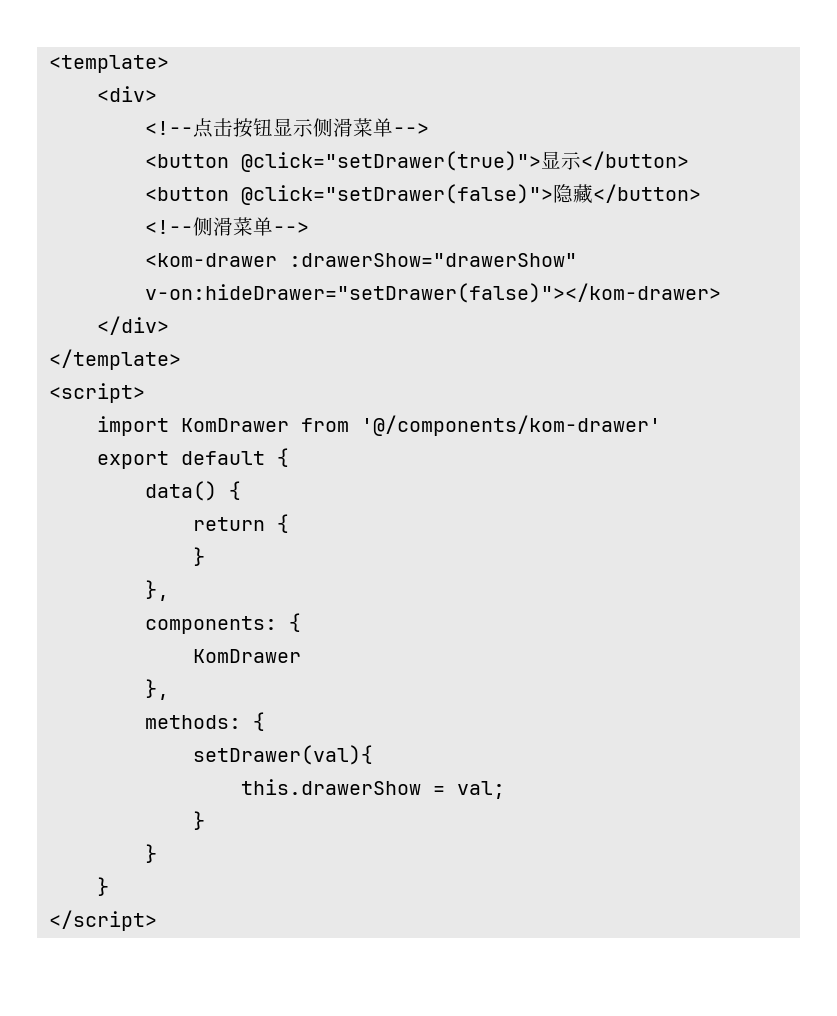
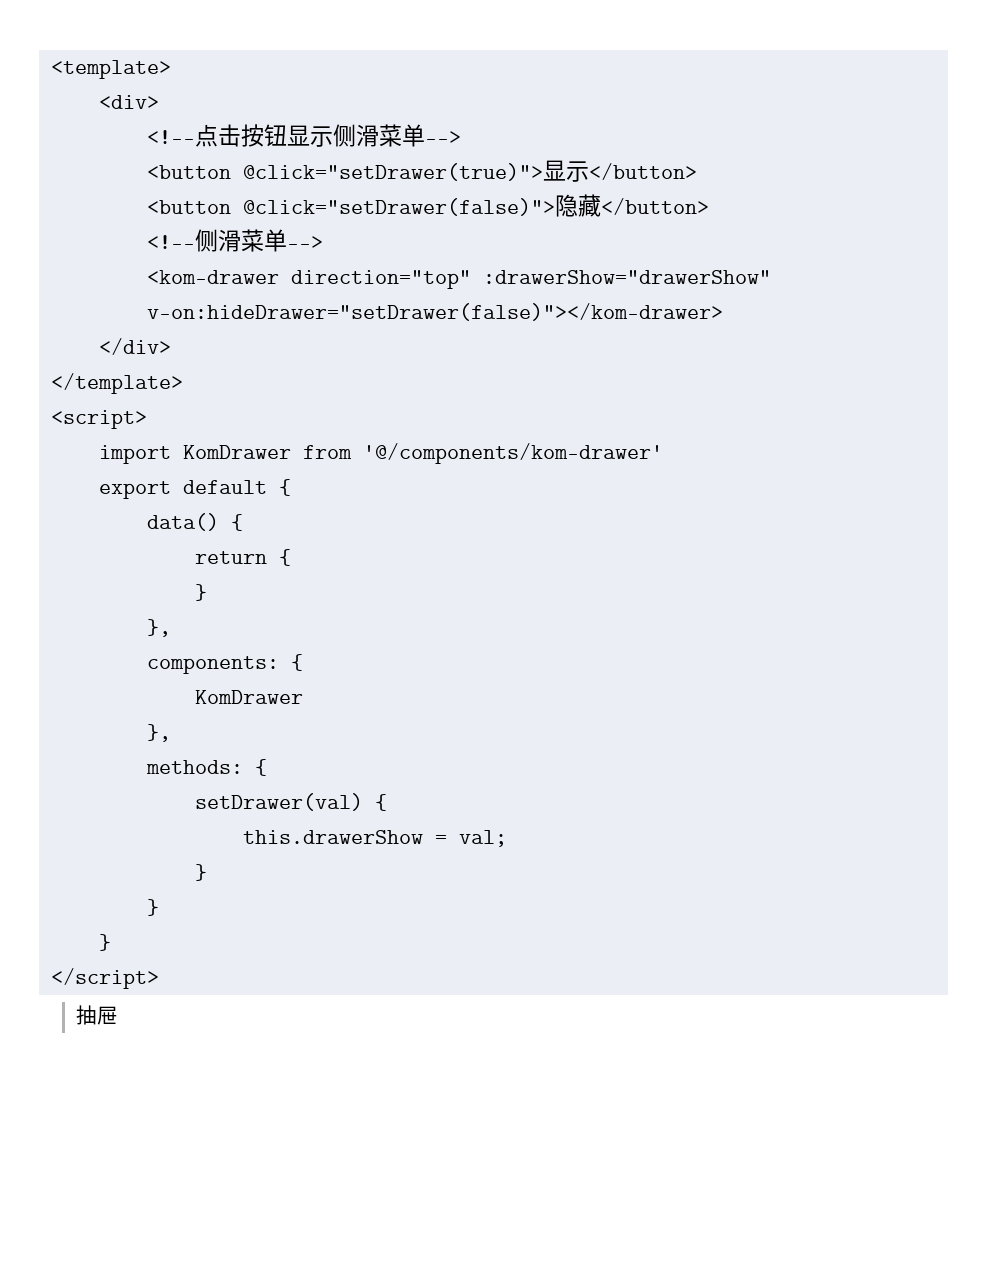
(277, 260) none -> [291,270,472,289] direction="top"
[193,745,373,765] setDrawer(val){ -> [195,793,388,811] setDrawer(val) {
(157, 920) none -> [76,1005,119,1025] // 抽屉

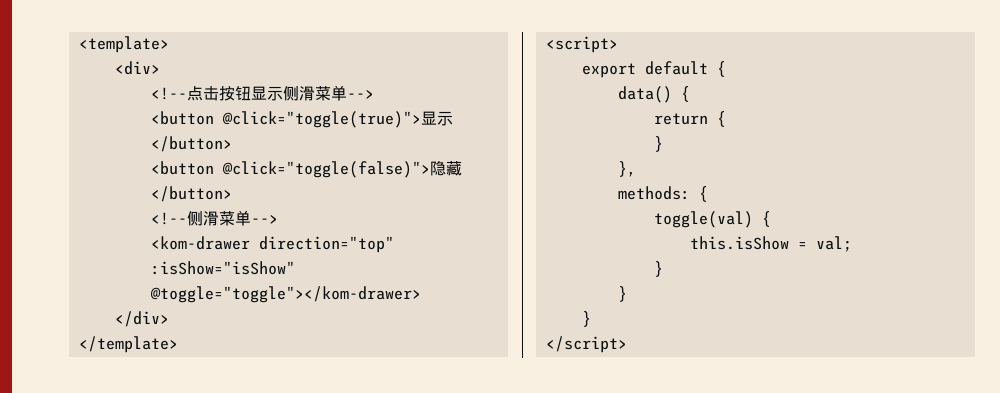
[243,163,544,181] @click="setDrawer(true)"> -> [222,111,422,128] @click="toggle(true)">
[243,198,556,216] @click="setDrawer(false)"> -> [222,161,431,178] @click="toggle(false)">
[483,270,772,284] [147,303,724,321] :drawerShow="drawerShow" v-on:hideDrawer="setDrawer(false)"></kom-drawer> -> [151,261,296,275] [150,286,422,303] :isShow="isShow" @toggle="toggle"></kom-drawer>
[99,443,664,464] // import KomDrawer from '@/components/kom-drawer' -> (619, 44) none
[147,654,304,674] [195,690,304,704] [147,724,172,742] // components: { // KomDrawer // }, -> (637, 169) none
[195,793,388,811] [243,830,424,844] setDrawer(val) { // this.drawerShow -> [654,211,772,228] [690,236,790,250] toggle(val) { // this.isShow
[76,1005,119,1025] // 抽屉 -> (628, 344) none

